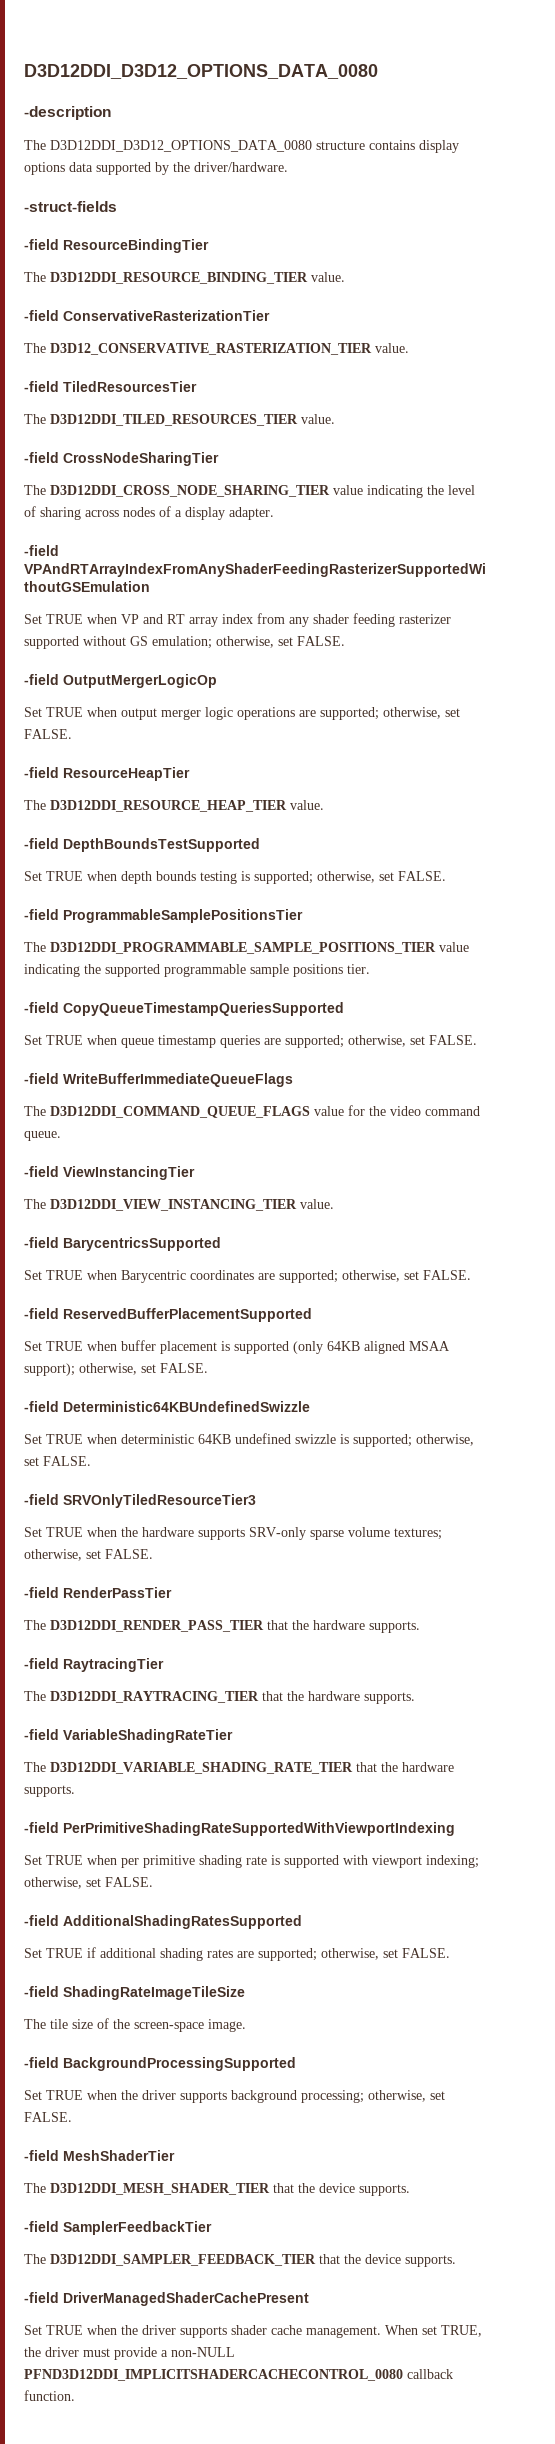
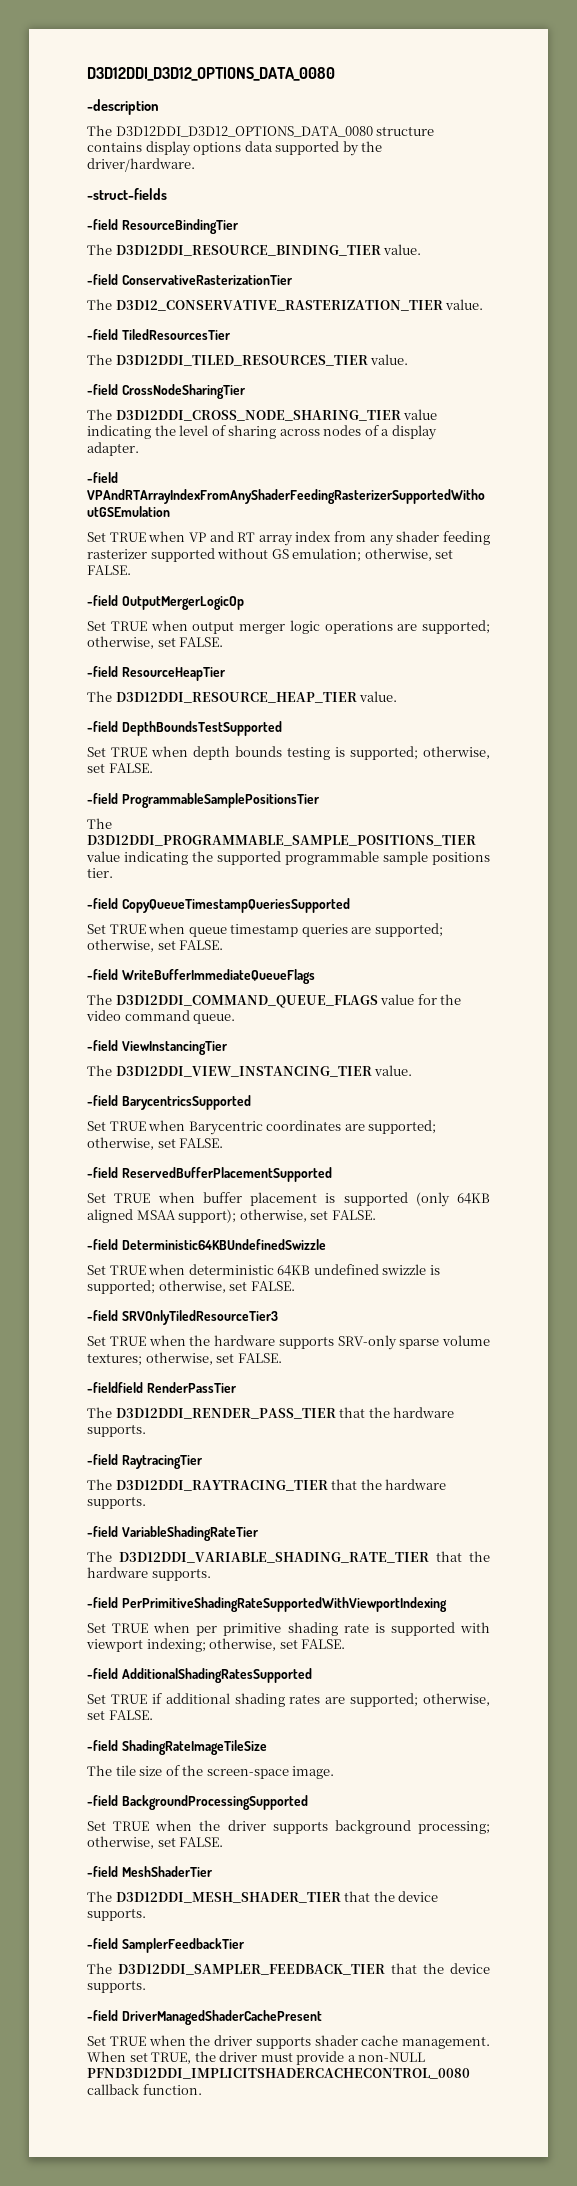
[24,1587,59,1598] -field -> [87,1382,143,1393] -fieldfield

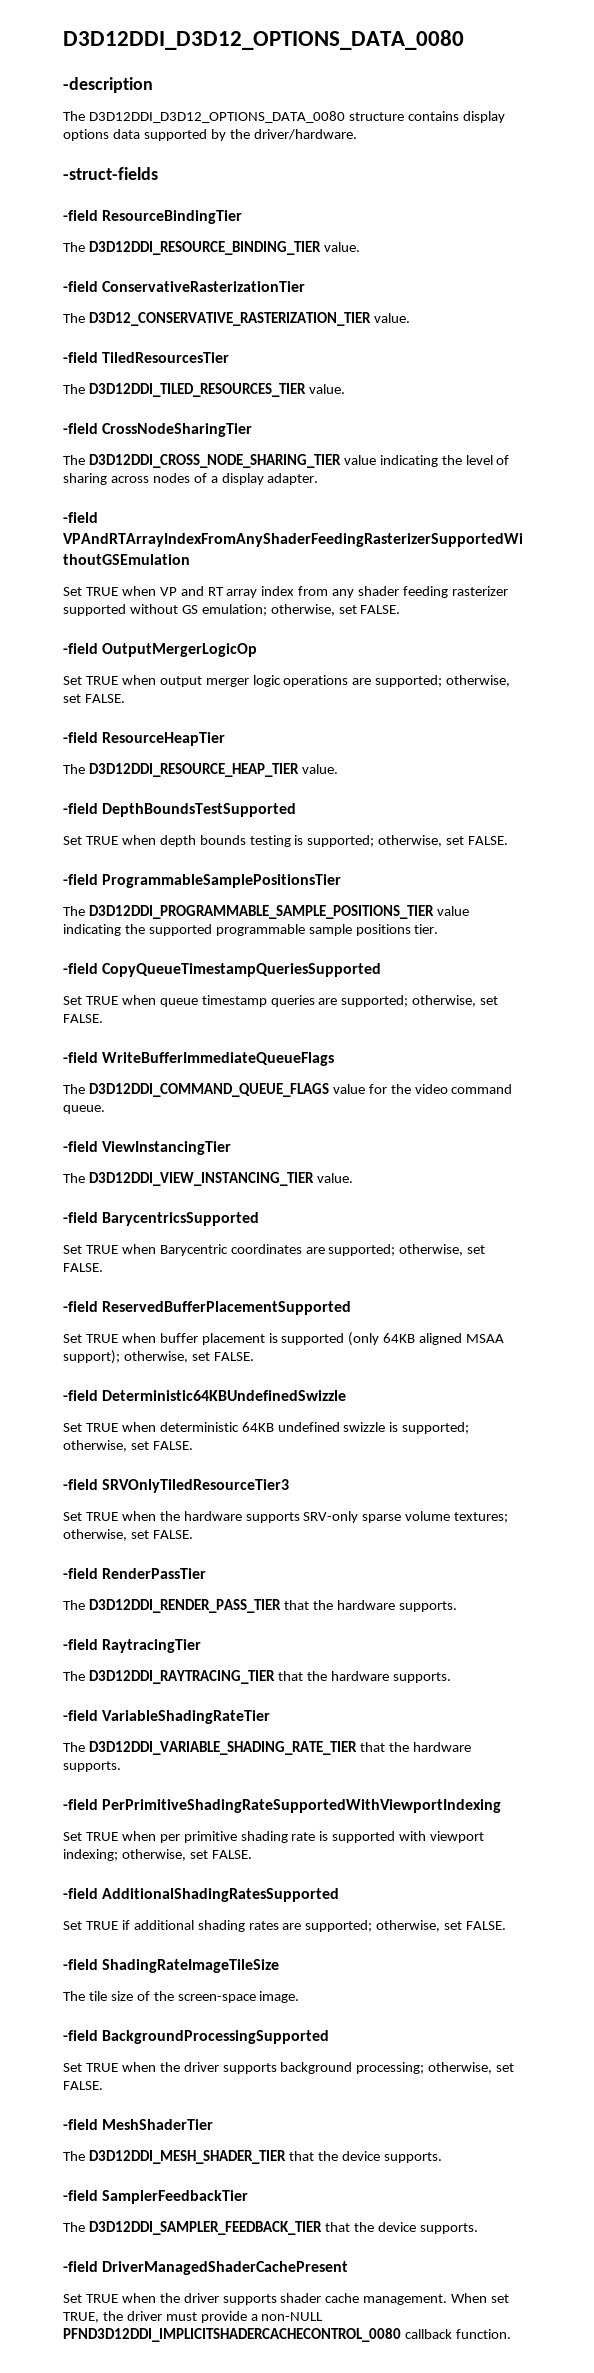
[87,1382,143,1393] -fieldfield -> [63,1568,98,1579] -field

